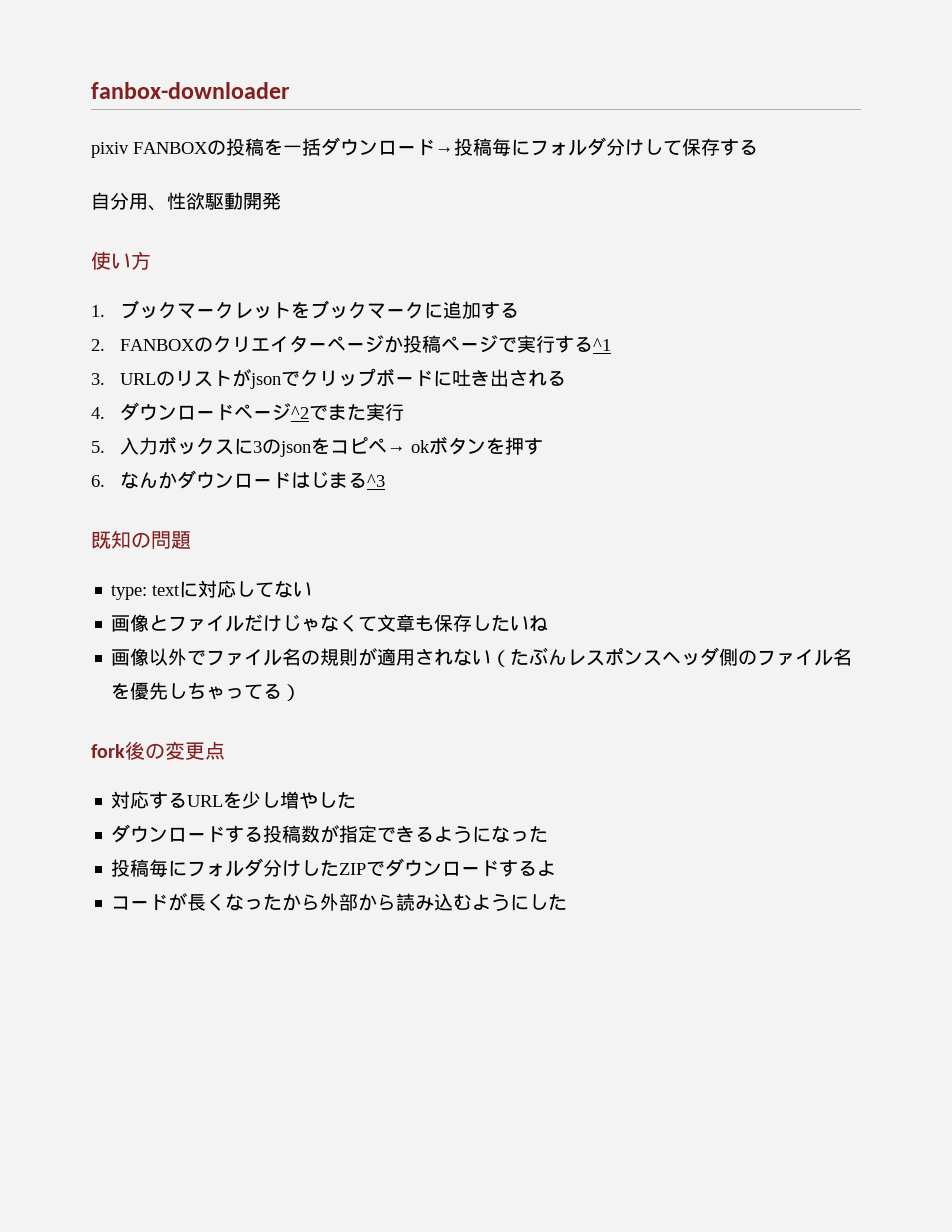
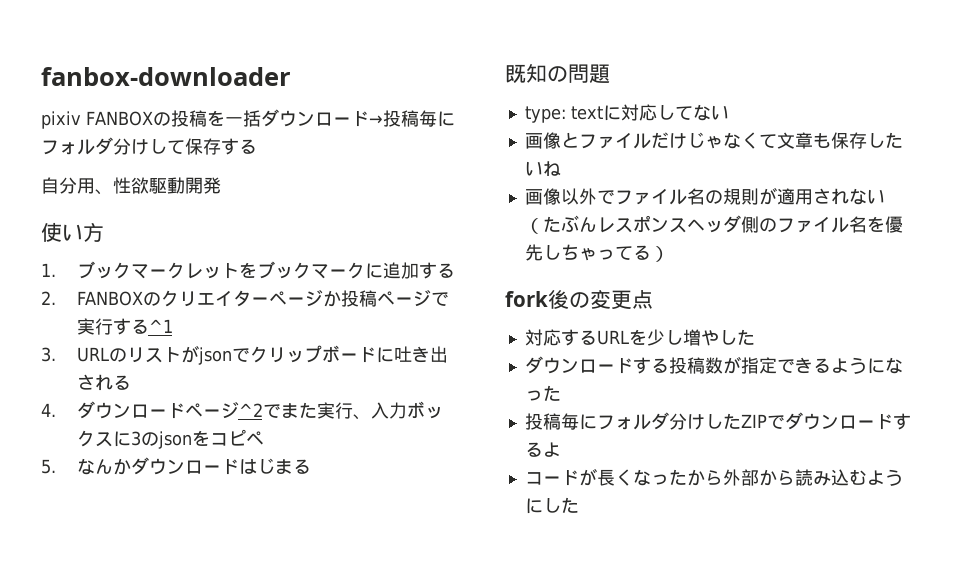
[91,441,105,453] // 5. -> [352,414,371,420] 、
[387,436,544,455] [91,475,105,487] → okボタンを押す // 6. -> [41,459,56,474] // 5.
[367,474,386,487] ^3 -> (311, 466) none

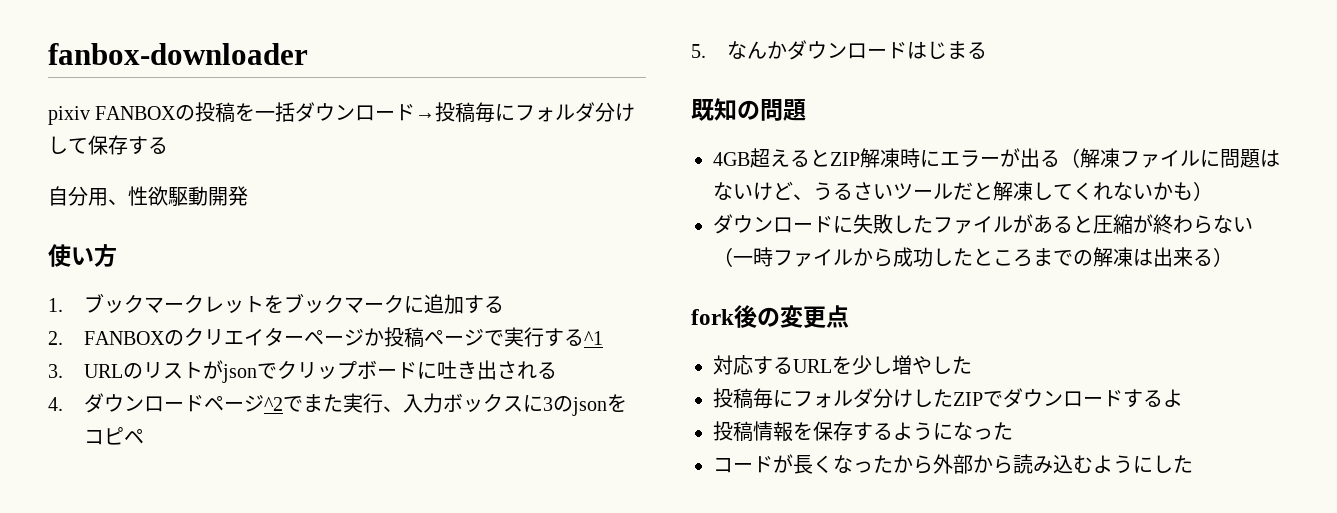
[524,104,729,123] [524,132,903,149] [524,161,561,176] [524,187,885,205] [524,215,903,234] [524,244,633,261] type: textに対応してない // 画像とファイルだけじゃなくて文章も保存したいね // 画像以外でファイル名の規則が適用されない（たぶんレスポンスヘッダ側のファイル名を優先しちゃって -> [713,148,1280,168] [713,181,1213,201] [713,214,1253,234] [713,247,1193,267] 4GB超えるとZIP解凍時にエラーが出る（解凍ファイルに問題はないけど、うるさいツールだと解凍してくれないかも） // ダウンロードに失敗したファイルがあると圧縮が終わらない（一時ファイルから成功したところまでの解凍は出来
[524,356,903,374] [524,385,561,401] // ダウンロードする投稿数が指定できるようになった -> (972, 365) none
(561, 449) none -> [713,421,1013,442] // 投稿情報を保存するようになった

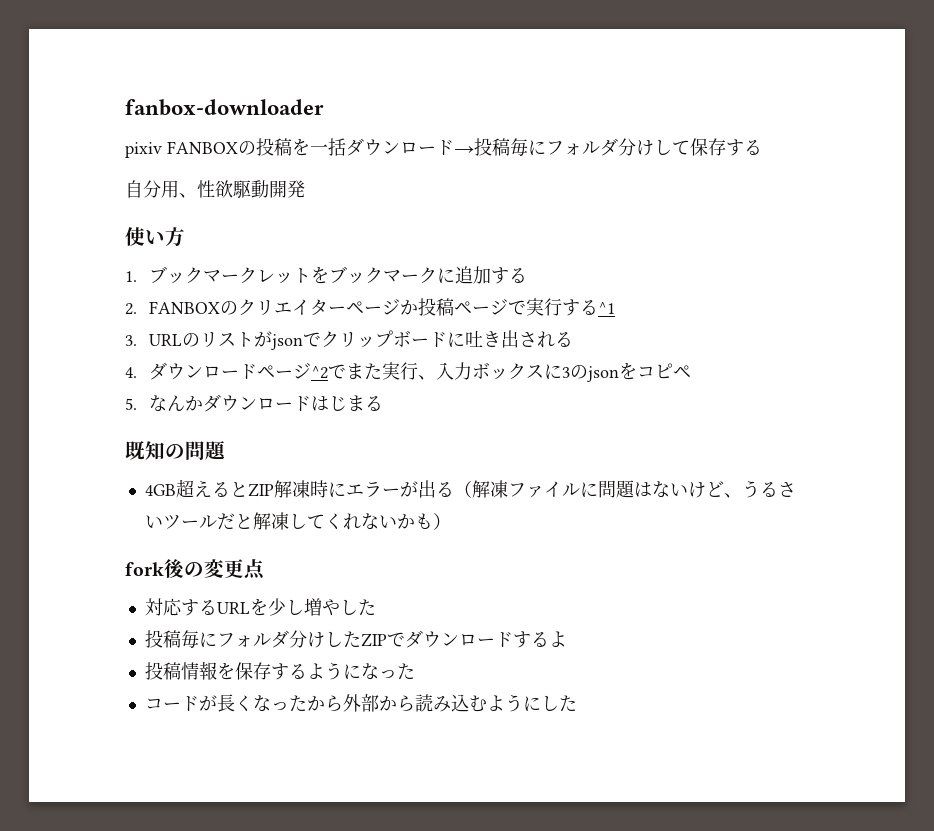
[713,214,1253,234] [713,247,1233,267] // ダウンロードに失敗したファイルがあると圧縮が終わらない（一時ファイルから成功したところまでの解凍は出来る） -> (451, 521) none

